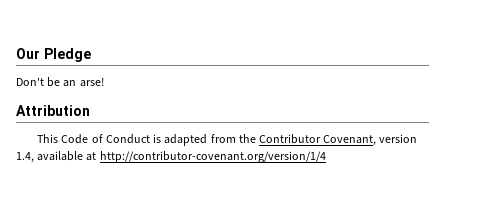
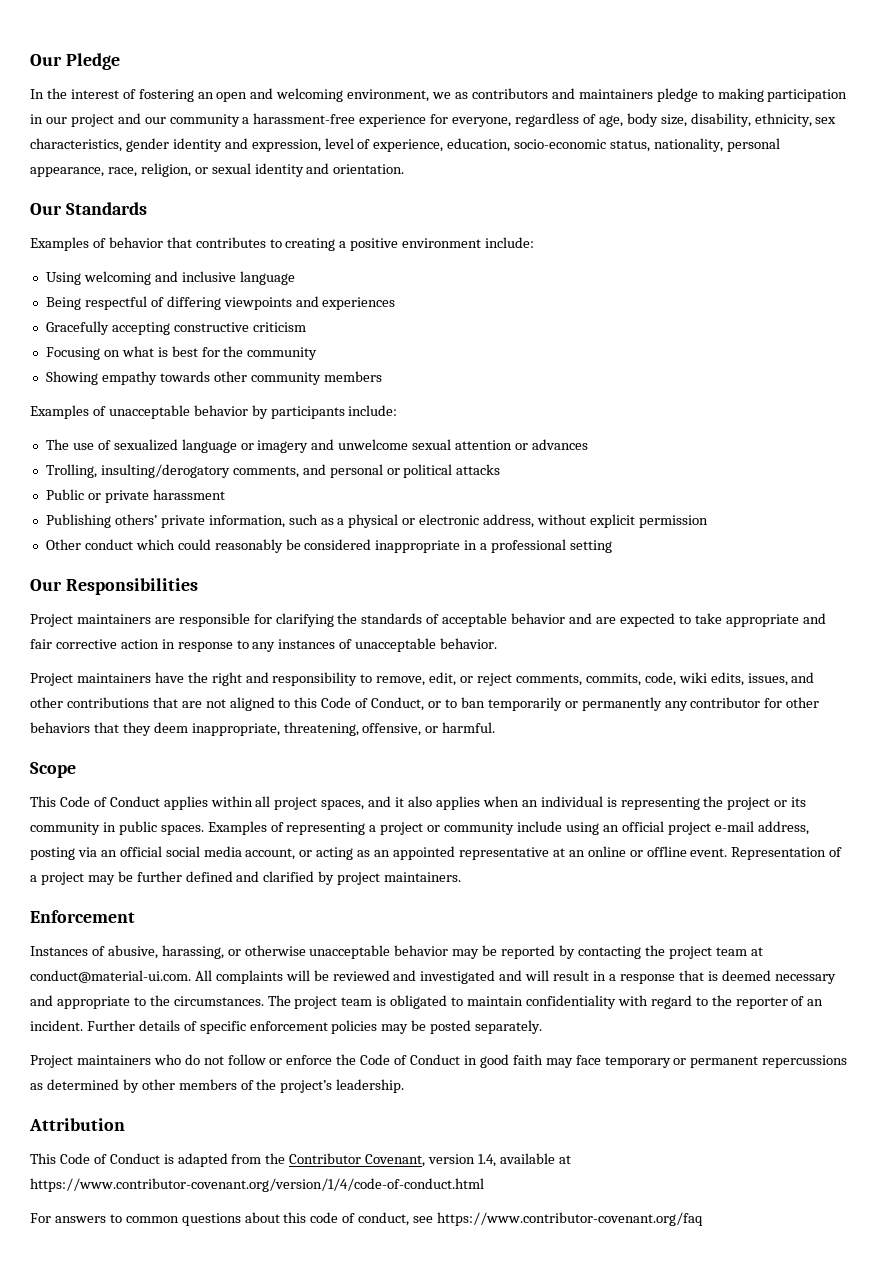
[16,77,104,87] Don't be an arse! -> [30,88,848,102] [30,113,837,127] [30,138,780,152] [30,163,405,177] [30,202,147,215] [30,237,535,251] [45,271,295,285] [45,296,396,310] [45,321,306,335] [45,346,318,360] [45,371,382,385] [30,405,398,419] [45,439,588,453] [45,464,501,478] [45,489,225,503] [45,514,708,528] [45,539,613,553] [30,578,198,595] [30,613,826,627] [30,638,498,652] [30,672,815,686] [30,697,820,711] [30,722,496,736] [30,762,76,778] [30,796,807,810] [30,821,809,835] [30,846,843,860] [30,871,462,885] [30,910,135,923] [30,945,763,959] [30,970,836,984] [30,995,824,1009] [30,1020,543,1034] [30,1054,848,1068] [30,1079,405,1093] In the interest of fostering an open and welcoming environment, we as contributors and maintainers pledge to making participation in our project and our community a harassment-free experience for everyone, regardless of age, body size, disability, ethnicity, sex characteristics, gender identity and expression, level of experience, education, socio-economic status, nationality, personal appearance, race, religion, or sexual identity and orientation. // Our Standards // Examples of behavior that contributes to creating a positive environment include: // Using welcoming and inclusive language // Being respectful of differing viewpoints and experiences // Gracefully accepting constructive criticism // Focusing on what is best for the community // Showing empathy towards other community members // Examples of unacceptable behavior by participants include: // The use of sexualized language or imagery and unwelcome sexual attention or advances // Trolling, insulting/derogatory comments, and personal or political attacks // Public or private harassment // Publishing others’ private information, such as a physical or electronic address, without explicit permission // Other conduct which could reasonably be considered inappropriate in a professional setting // Our Responsibilities // Project maintainers are responsible for clarifying the standards of acceptable behavior and are expected to take appropriate and fair corrective action in response to any instances of unacceptable behavior. // Project maintainers have the right and responsibility to remove, edit, or reject comments, commits, code, wiki edits, issues, and other contributions that are not aligned to this Code of Conduct, or to ban temporarily or permanently any contributor for other behaviors that they deem inappropriate, threatening, offensive, or harmful. // Scope // This Code of Conduct applies within all project spaces, and it also applies when an individual is representing the project or its community in public spaces. Examples of representing a project or community include using an official project e-mail address, posting via an official social media account, or acting as an appointed representative at an online or offline event. Representation of a project may be further defined and clarified by project maintainers. // Enforcement // Instances of abusive, harassing, or otherwise unacceptable behavior may be reported by contacting the project team at conduct@material-ui.com. All complaints will be reviewed and investigated and will result in a response that is deemed necessary and appropriate to the circumstances. The project team is obligated to maintain confidentiality with regard to the reporter of an incident. Further details of specific enforcement policies may be posted separately. // Project maintainers who do not follow or enforce the Code of Conduct in good faith may face temporary or permanent repercussions as determined by other members of the project’s leadership.
[99,151,326,163] http://contributor-covenant.org/version/1/4 -> [30,1178,484,1192] [30,1212,704,1226] https://www.contributor-covenant.org/version/1/4/code-of-conduct.html // For answers to common questions about this code of conduct, see https://www.contributor-covenant.org/faq

